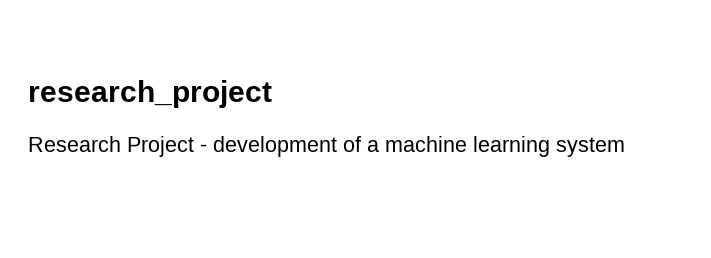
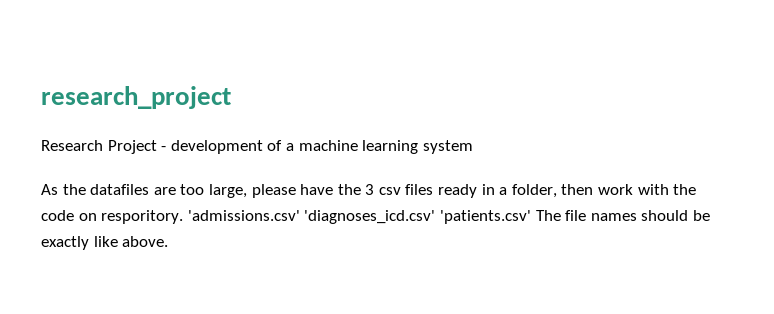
(625, 147) none -> [41,184,697,198] [41,210,710,224] [41,236,169,250] // As the datafiles are too large, please have the 3 csv files ready in a folder, then work with the code on resporitory. 'admissions.csv' 'diagnoses_icd.csv' 'patients.csv' The file names should be exactly like above.

